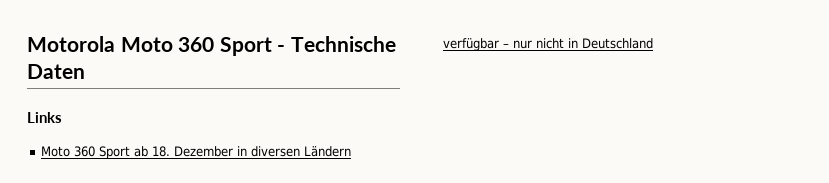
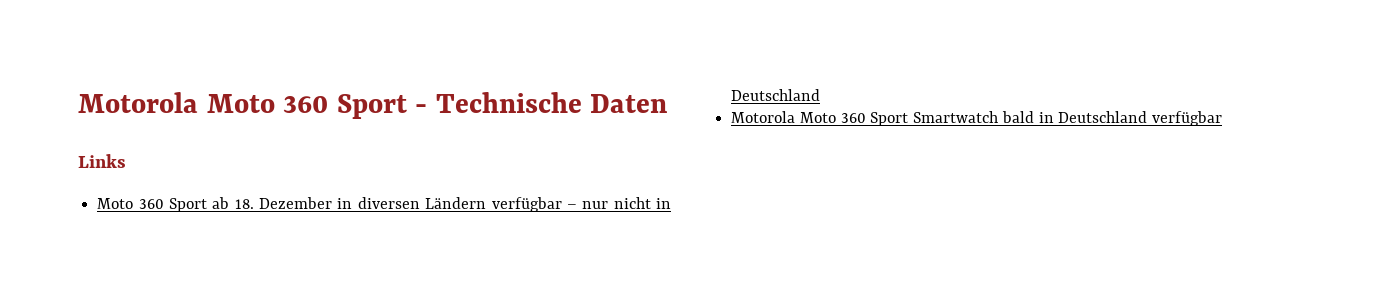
(654, 43) none -> [731,111,1223,126] // Motorola Moto 360 Sport Smartwatch bald in Deutschland verfügbar

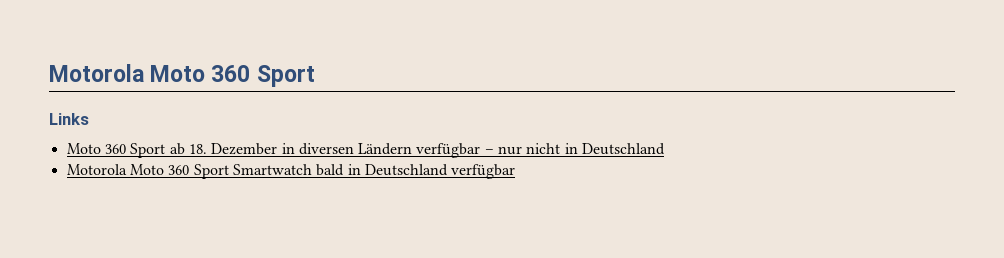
[78,92,668,119] Motorola Moto 360 Sport - Technische Daten -> [49,64,315,87] Motorola Moto 360 Sport

